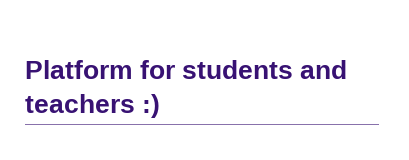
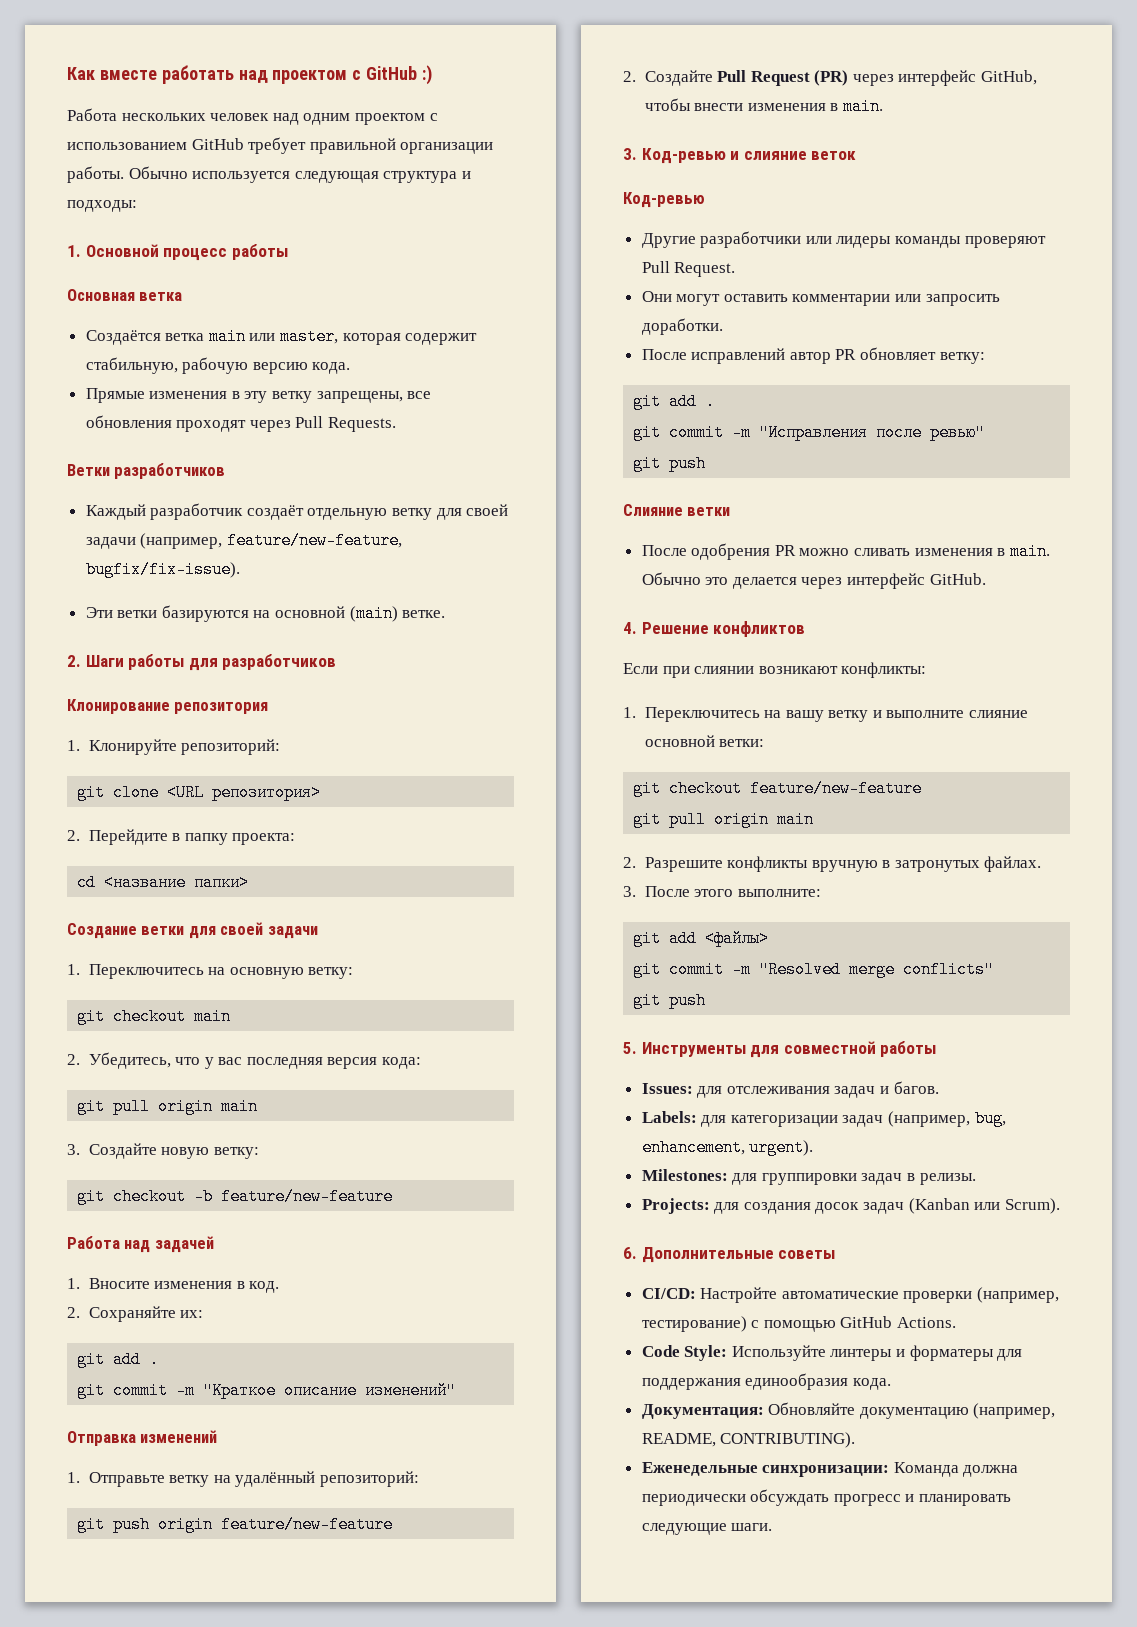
[25,60,348,79] [25,94,161,118] Platform for students and teachers :) -> [67,65,433,85] [67,108,438,125] [67,137,494,154] [67,166,471,183] [67,200,137,212] [67,244,288,261] [67,289,183,301] [85,328,478,345] [85,357,351,374] [85,388,432,403] [85,415,397,432] [67,463,226,479] [85,503,509,520] [85,532,402,549] [85,561,240,578] [85,605,446,622] [67,654,337,671] [67,699,269,714] [67,739,281,755] [77,784,322,801] [67,829,296,845] [77,874,250,891] [67,922,318,939] [67,964,354,979] [77,1008,232,1025] [67,1052,422,1069] [77,1098,259,1115] [67,1143,259,1159] [77,1188,394,1205] [67,1236,214,1253] [67,1278,280,1293] [67,1306,204,1322] [77,1351,160,1368] [77,1382,457,1399] [67,1430,218,1446] [67,1471,419,1487] [77,1516,394,1533] [623,70,1038,86] [644,98,883,115] [623,148,857,164] [623,192,705,208] [641,231,1046,248] [641,261,736,277] [641,291,1000,306] [641,318,723,335] [641,347,985,364] [633,393,716,410] [633,424,986,441] [633,455,707,472] [623,504,731,516] [641,543,1050,560] [641,572,986,589] [623,621,806,637] [623,662,927,678] [623,707,1029,722] [644,735,765,747] [633,780,923,797] [633,811,815,828] [623,856,1042,872] [623,886,821,897] [633,930,770,947] [633,961,995,978] [633,992,707,1009] [623,1041,937,1058] [641,1081,939,1098] [641,1110,1006,1127] [641,1139,814,1156] [641,1169,976,1185] [641,1198,1060,1214] [623,1247,836,1263] [641,1287,1060,1303] [641,1316,957,1332] [641,1345,1023,1361] [641,1373,891,1390] [641,1402,1056,1419] [641,1432,856,1448] [641,1462,1019,1477] [641,1489,1012,1506] [641,1523,773,1535] Как вместе работать над проектом с GitHub :) // Работа нескольких человек над одним проектом с использованием GitHub требует правильной организации работы. Обычно используется следующая структура и подходы: // 1. Основной процесс работы // Основная ветка // Создаётся ветка main или master, которая содержит стабильную, рабочую версию кода. // Прямые изменения в эту ветку запрещены, все обновления проходят через Pull Requests. // Ветки разработчиков // Каждый разработчик создаёт отдельную ветку для своей задачи (например, feature/new-feature, bugfix/fix-issue). // Эти ветки базируются на основной (main) ветке. // 2. Шаги работы для разработчиков // Клонирование репозитория // 1. Клонируйте репозиторий: // git clone <URL репозитория> // 2. Перейдите в папку проекта: // cd <название папки> // Создание ветки для своей задачи // 1. Переключитесь на основную ветку: // git checkout main // 2. Убедитесь, что у вас последняя версия кода: // git pull origin main // 3. Создайте новую ветку: // git checkout -b feature/new-feature // Работа над задачей // 1. Вносите изменения в код. // 2. Сохраняйте их: // git add . // git commit -m "Краткое описание изменений" // Отправка изменений // 1. Отправьте ветку на удалённый репозиторий: // git push origin feature/new-feature // 2. Создайте Pull Request (PR) через интерфейс GitHub, чтобы внести изменения в main. // 3. Код-ревью и слияние веток // Код-ревью // Другие разработчики или лидеры команды проверяют Pull Request. // Они могут оставить комментарии или запросить доработки. // После исправлений автор PR обновляет ветку: // git add . // git commit -m "Исправления после ревью" // git push // Слияние ветки // После одобрения PR можно сливать изменения в main. Обычно это делается через интерфейс GitHub. // 4. Решение конфликтов // Если при слиянии возникают конфликты: // 1. Переключитесь на вашу ветку и выполните слияние основной ветки: // git checkout feature/new-feature // git pull origin main // 2. Разрешите конфликты вручную в затронутых файлах. // 3. После этого выполните: // git add <файлы> // git commit -m "Resolved merge conflicts" // git push // 5. Инструменты для совместной работы // Issues: для отслеживания задач и багов. // Labels: для категоризации задач (например, bug, enhancement, urgent). // Milestones: для группировки задач в релизы. // Projects: для создания досок задач (Kanban или Scrum). // 6. Дополнительные советы // CI/CD: Настройте автоматические проверки (например, тестирование) с помощью GitHub Actions. // Code Style: Используйте линтеры и форматеры для поддержания единообразия кода. // Документация: Обновляйте документацию (например, README, CONTRIBUTING). // Еженедельные синхронизации: Команда должна периодически обсуждать прогресс и планировать следующие шаги.

